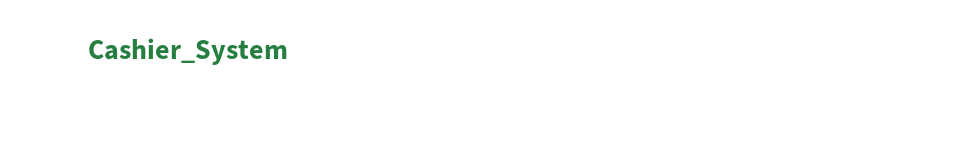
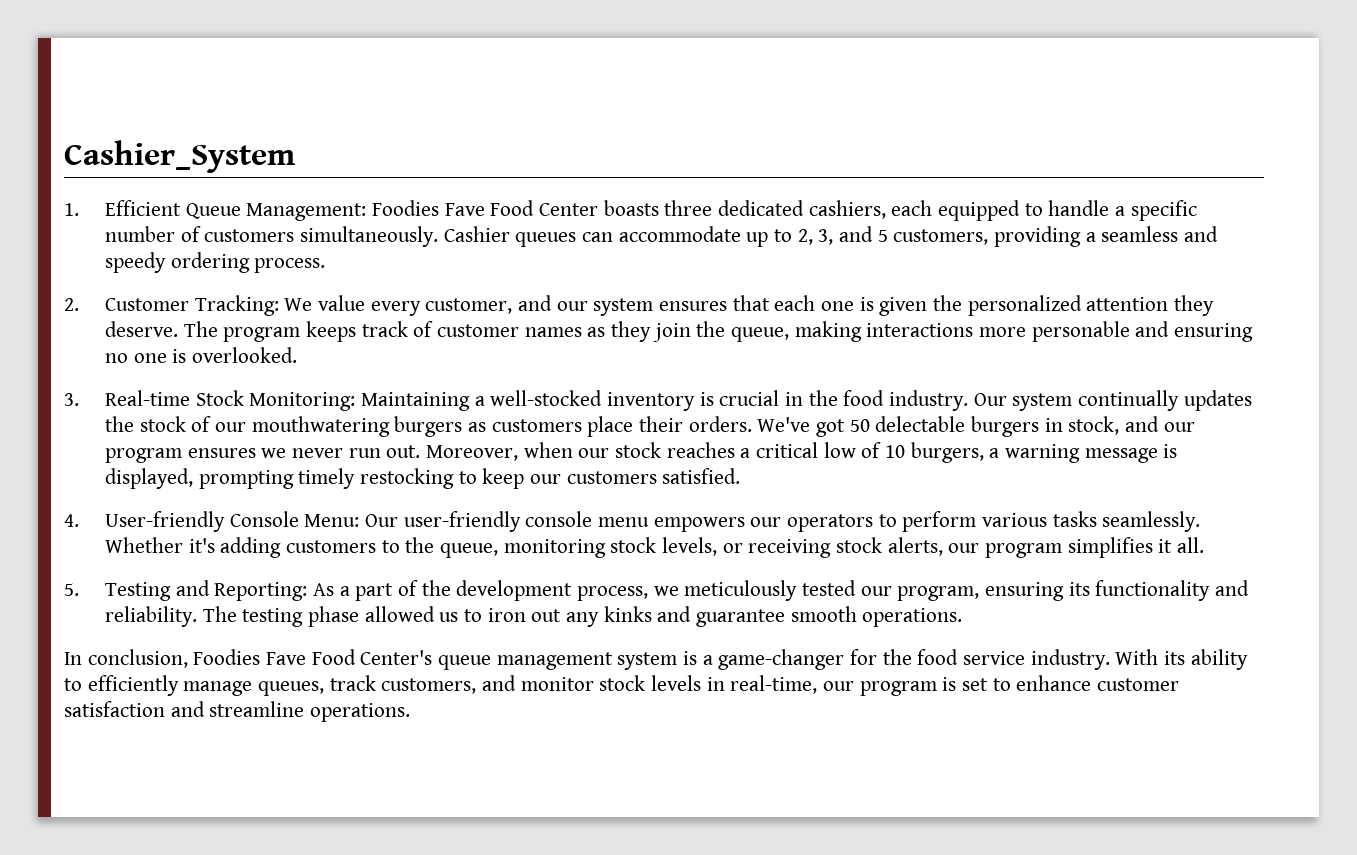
(288, 51) none -> [64,200,1197,221] [105,226,1219,247] [105,252,326,273] [64,295,1215,316] [105,321,1254,342] [105,347,298,363] [64,390,1252,411] [105,416,1195,437] [105,442,1178,463] [105,468,741,489] [64,511,1201,532] [105,537,1205,558] [64,580,1250,601] [105,606,963,627] [64,649,1248,670] [64,675,1180,696] [64,701,411,722] // 1. Efficient Queue Management: Foodies Fave Food Center boasts three dedicated cashiers, each equipped to handle a specific number of customers simultaneously. Cashier queues can accommodate up to 2, 3, and 5 customers, providing a seamless and speedy ordering process. // 2. Customer Tracking: We value every customer, and our system ensures that each one is given the personalized attention they deserve. The program keeps track of customer names as they join the queue, making interactions more personable and ensuring no one is overlooked. // 3. Real-time Stock Monitoring: Maintaining a well-stocked inventory is crucial in the food industry. Our system continually updates the stock of our mouthwatering burgers as customers place their orders. We've got 50 delectable burgers in stock, and our program ensures we never run out. Moreover, when our stock reaches a critical low of 10 burgers, a warning message is displayed, prompting timely restocking to keep our customers satisfied. // 4. User-friendly Console Menu: Our user-friendly console menu empowers our operators to perform various tasks seamlessly. Whether it's adding customers to the queue, monitoring stock levels, or receiving stock alerts, our program simplifies it all. // 5. Testing and Reporting: As a part of the development process, we meticulously tested our program, ensuring its functionality and reliability. The testing phase allowed us to iron out any kinks and guarantee smooth operations. // In conclusion, Foodies Fave Food Center's queue management system is a game-changer for the food service industry. With its ability to efficiently manage queues, track customers, and monitor stock levels in real-time, our program is set to enhance customer satisfaction and streamline operations.

